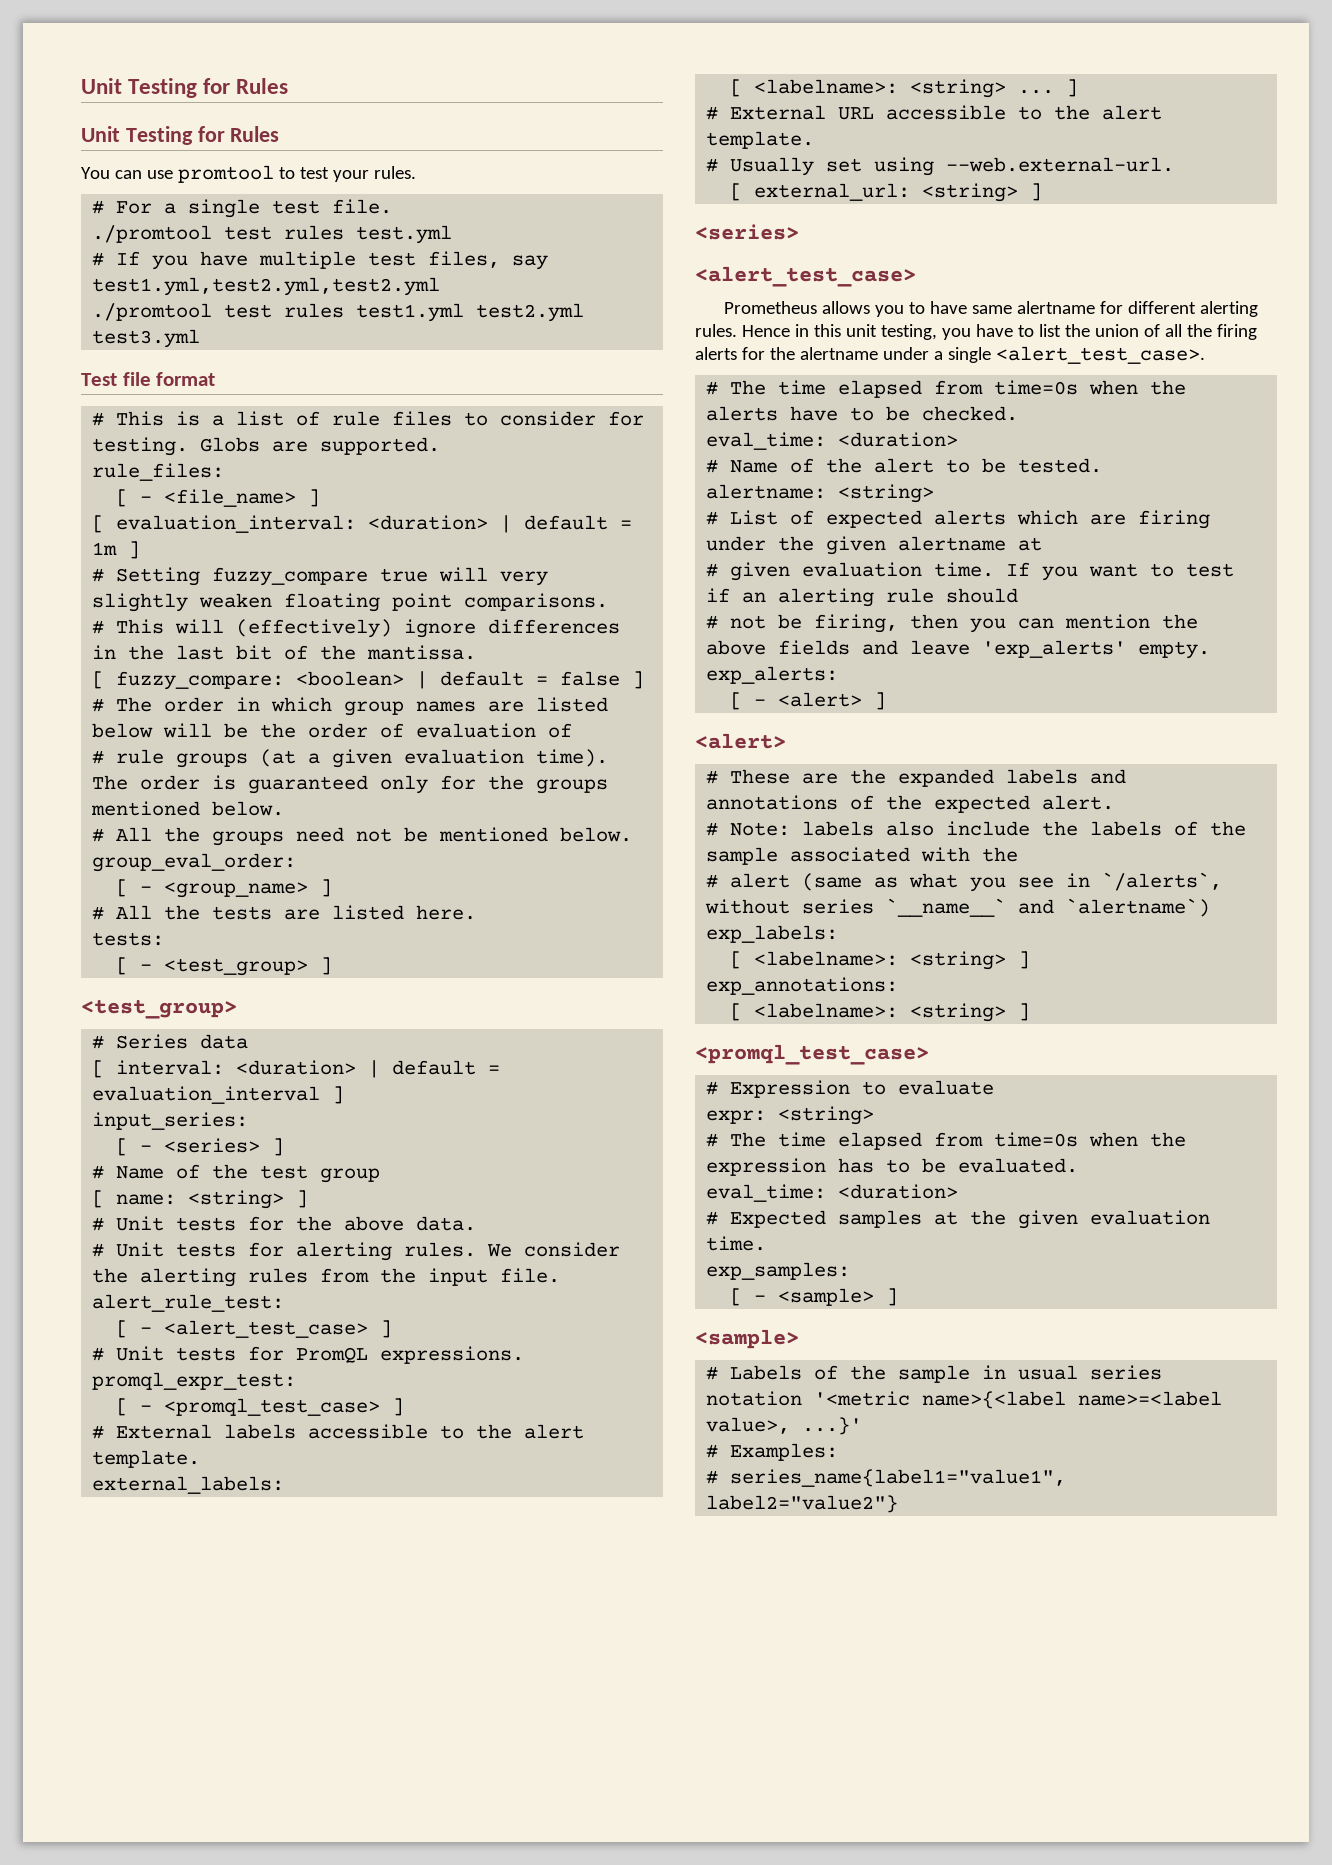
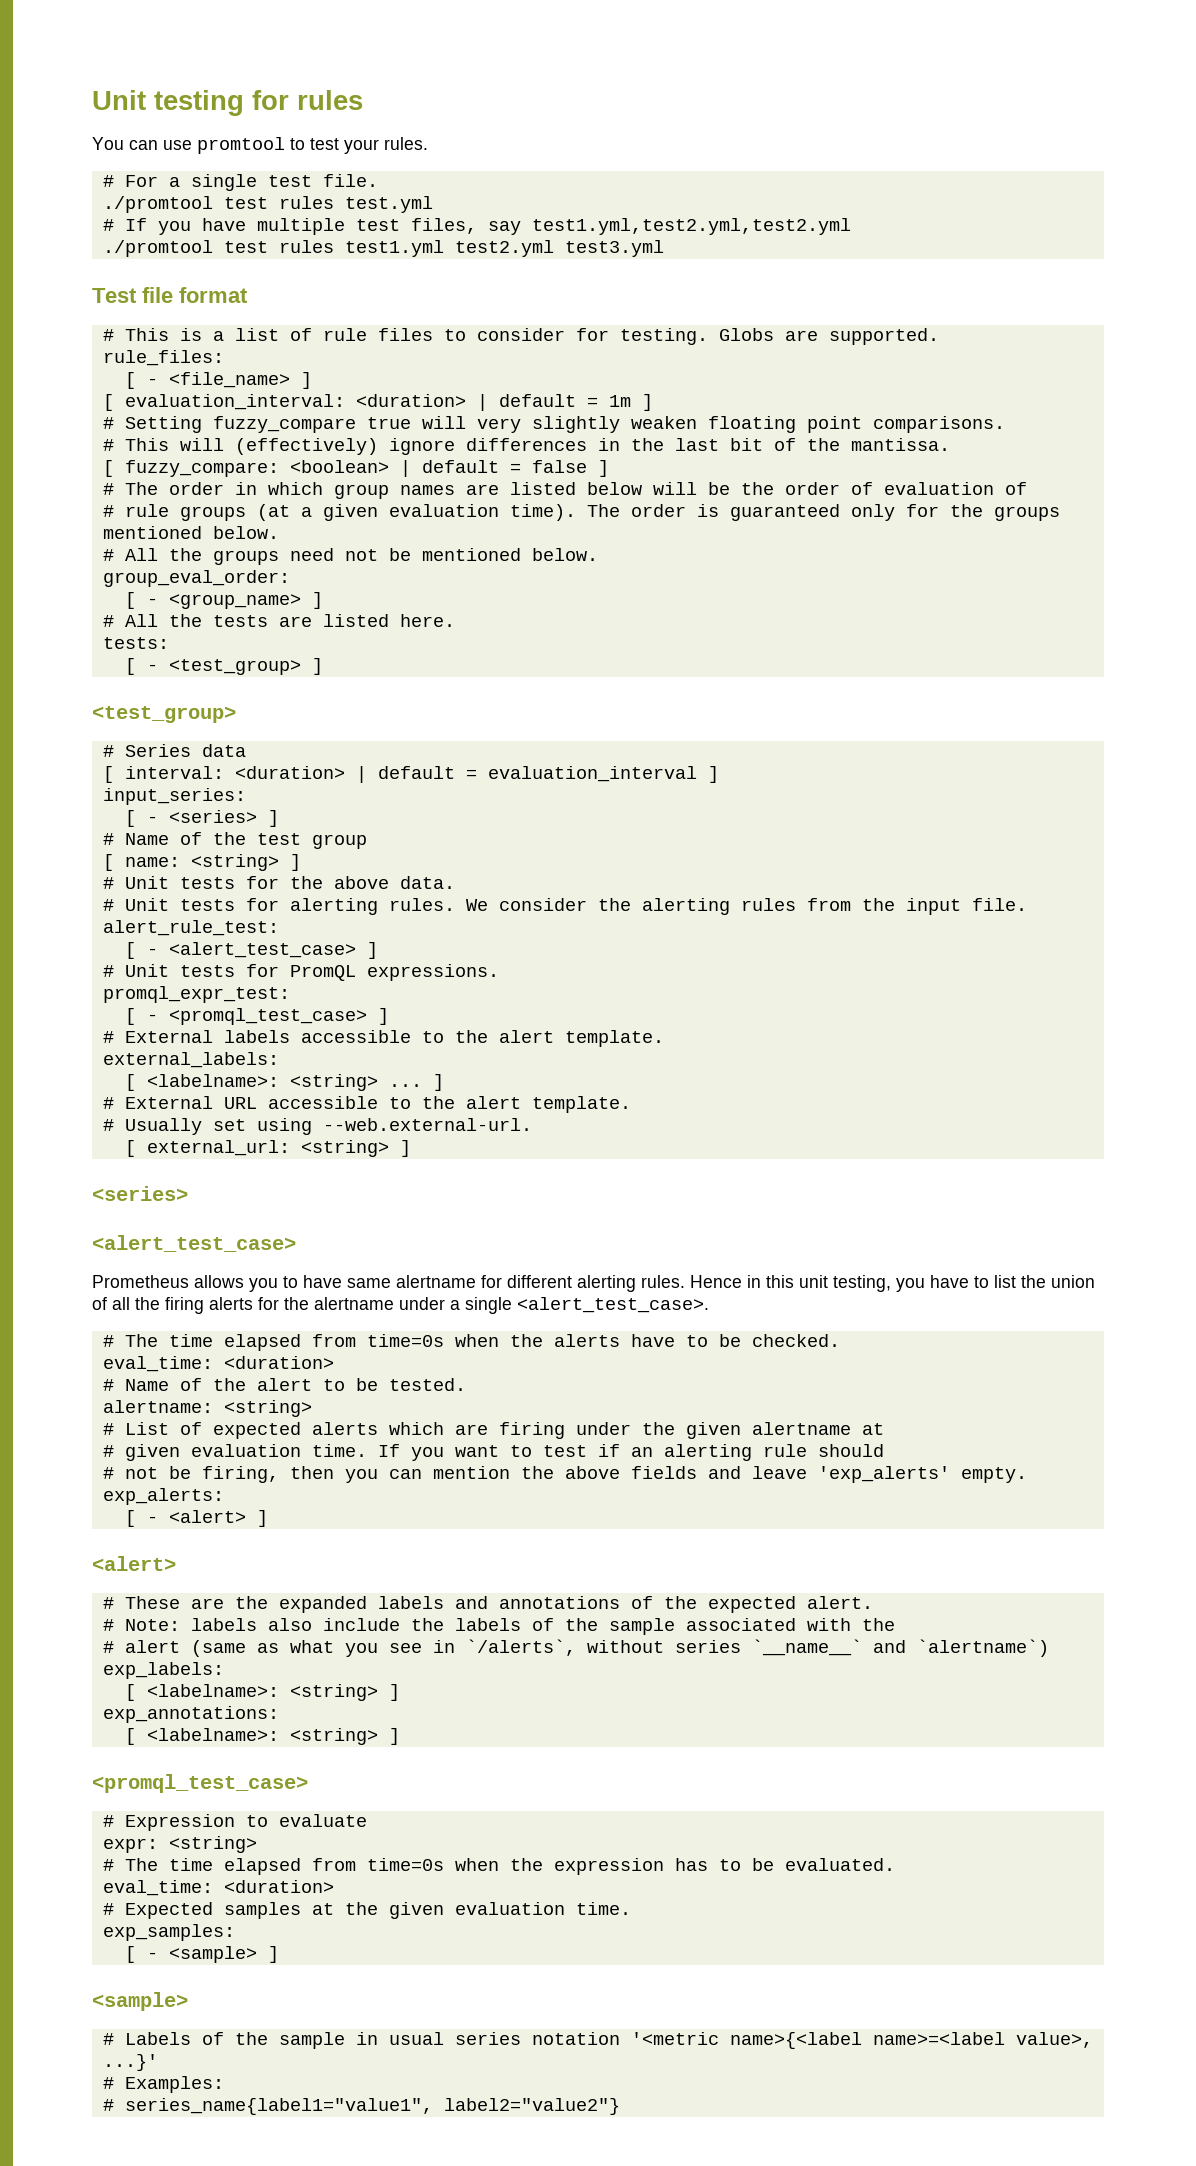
[81,78,289,98] [81,126,280,145] Unit Testing for Rules // Unit Testing for Rules -> [92,90,363,116] Unit testing for rules

